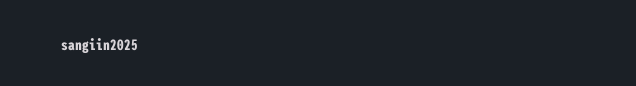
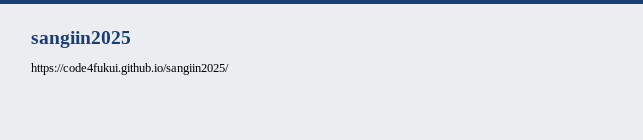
(138, 46) none -> [31,63,229,75] // https://code4fukui.github.io/sangiin2025/

